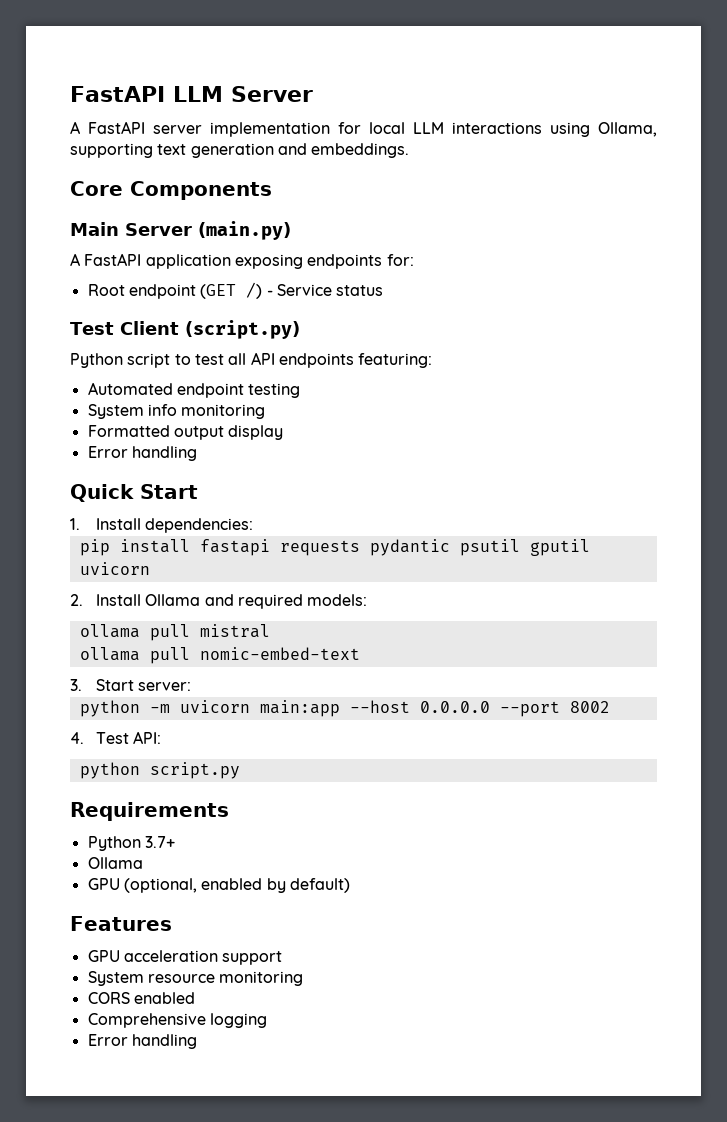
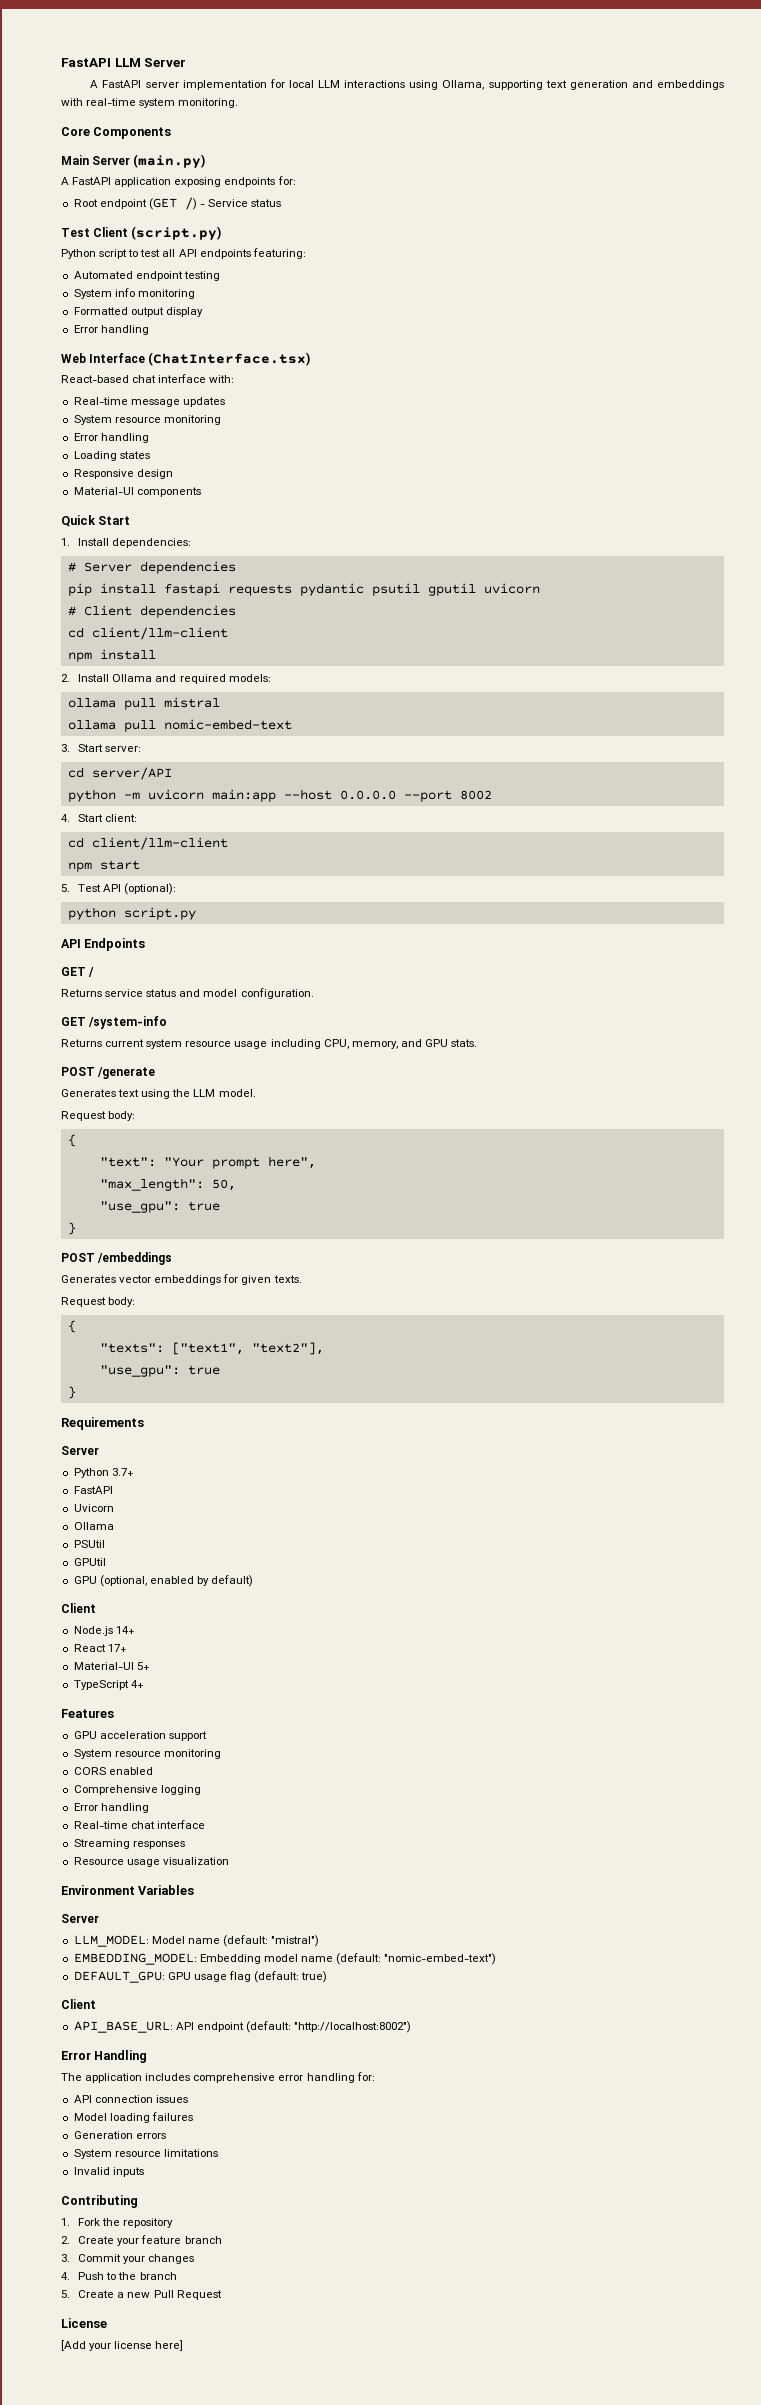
[311,143,410,158] embeddings. -> [657,80,725,90] [61,98,239,108] embeddings with real-time system monitoring.
(197, 453) none -> [61,352,311,366] [61,374,235,383] [73,397,225,407] [73,415,221,425] [73,433,149,443] [73,451,150,461] [73,469,173,479] [73,487,201,497] // Web Interface (ChatInterface.tsx) // React-based chat interface with: // Real-time message updates // System resource monitoring // Error handling // Loading states // Responsive design // Material-UI components
(254, 525) none -> [67,561,236,574] // # Server dependencies
(150, 568) none -> [67,605,236,618] [67,627,228,640] [67,649,156,662] // # Client dependencies // cd client/llm-client // npm install
(192, 686) none -> [67,767,172,780] // cd server/API
[95,731,162,744] [79,762,240,779] Test API: // python script.py -> [78,814,138,822] [67,837,228,850] [67,860,140,872] [61,883,177,895] [67,907,196,920] [61,938,146,951] [61,967,95,977] [61,988,314,999] [61,1016,168,1029] [61,1039,478,1049] [61,1067,156,1079] [61,1089,256,1099] [61,1111,136,1121] [67,1134,76,1147] [99,1156,316,1169] [99,1178,236,1191] [99,1201,220,1213] [67,1222,76,1235] [61,1252,173,1265] [61,1274,302,1285] [61,1297,136,1307] [67,1320,76,1333] [99,1342,324,1355] [99,1365,220,1377] [67,1386,76,1399] Start client: // cd client/llm-client // npm start // 5. Test API (optional): // python script.py // API Endpoints // GET / // Returns service status and model configuration. // GET /system-info // Returns current system resource usage including CPU, memory, and GPU stats. // POST /generate // Generates text using the LLM model. // Request body: // { // "text": "Your prompt here", // "max_length": 50, // "use_gpu": true // } // POST /embeddings // Generates vector embeddings for given texts. // Request body: // { // "texts": ["text1", "text2"], // "use_gpu": true // }
(229, 811) none -> [61,1446,99,1455] // Server
[87,857,143,869] // Ollama -> [73,1486,113,1494] [73,1504,114,1512] [73,1522,114,1530] [73,1540,105,1548] [73,1558,106,1566] // FastAPI // Uvicorn // Ollama // PSUtil // GPUtil
(350, 885) none -> [61,1603,96,1613] [73,1626,135,1636] [73,1644,127,1652] [73,1662,150,1670] [73,1680,144,1690] // Client // Node.js 14+ // React 17+ // Material-UI 5+ // TypeScript 4+
(197, 1041) none -> [73,1820,205,1829] [73,1839,185,1849] [73,1857,229,1867] [61,1885,195,1895] [61,1914,99,1923] [73,1935,320,1947] [73,1953,497,1965] [73,1971,328,1983] [61,1999,96,2009] [73,2021,412,2033] [61,2050,148,2063] [61,2072,375,2083] [73,2095,188,2103] [73,2112,193,2123] [73,2131,166,2139] [73,2149,218,2159] [73,2167,144,2177] [61,2195,138,2208] [61,2218,174,2228] [61,2235,222,2246] [61,2254,195,2264] [61,2272,177,2280] [61,2290,222,2300] [61,2318,107,2328] [61,2340,184,2351] // Real-time chat interface // Streaming responses // Resource usage visualization // Environment Variables // Server // LLM_MODEL: Model name (default: "mistral") // EMBEDDING_MODEL: Embedding model name (default: "nomic-embed-text") // DEFAULT_GPU: GPU usage flag (default: true) // Client // API_BASE_URL: API endpoint (default: "http://localhost:8002") // Error Handling // The application includes comprehensive error handling for: // API connection issues // Model loading failures // Generation errors // System resource limitations // Invalid inputs // Contributing // 1. Fork the repository // 2. Create your feature branch // 3. Commit your changes // 4. Push to the branch // 5. Create a new Pull Request // License // [Add your license here]

